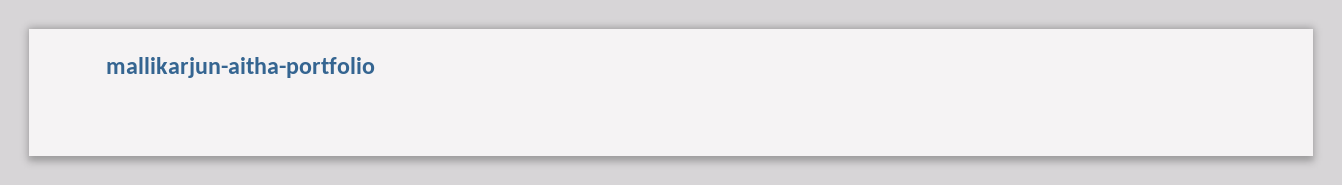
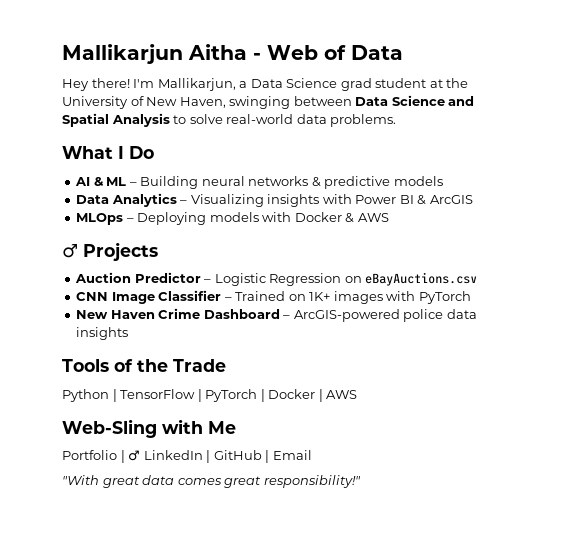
[106,57,375,78] mallikarjun-aitha-portfolio -> [62,44,403,64] [62,78,469,91] [62,95,475,109] [62,113,397,127] [62,146,154,159] [75,176,443,189] [76,193,473,207] [76,212,389,225] [62,242,158,261] [75,272,478,286] [76,290,471,304] [76,308,477,322] [76,327,129,340] [62,359,226,372] [62,389,358,402] [62,419,236,438] [62,450,312,463] [62,475,361,488] Mallikarjun Aitha - Web of Data // Hey there! I'm Mallikarjun, a Data Science grad student at the University of New Haven, swinging between Data Science and Spatial Analysis to solve real-world data problems. // What I Do // AI & ML – Building neural networks & predictive models // Data Analytics – Visualizing insights with Power BI & ArcGIS // MLOps – Deploying models with Docker & AWS // ♂ Projects // Auction Predictor – Logistic Regression on eBayAuctions.csv // CNN Image Classifier – Trained on 1K+ images with PyTorch // New Haven Crime Dashboard – ArcGIS-powered police data insights // Tools of the Trade // Python | TensorFlow | PyTorch | Docker | AWS // Web-Sling with Me // Portfolio | ♂ LinkedIn | GitHub | Email // "With great data comes great responsibility!"

